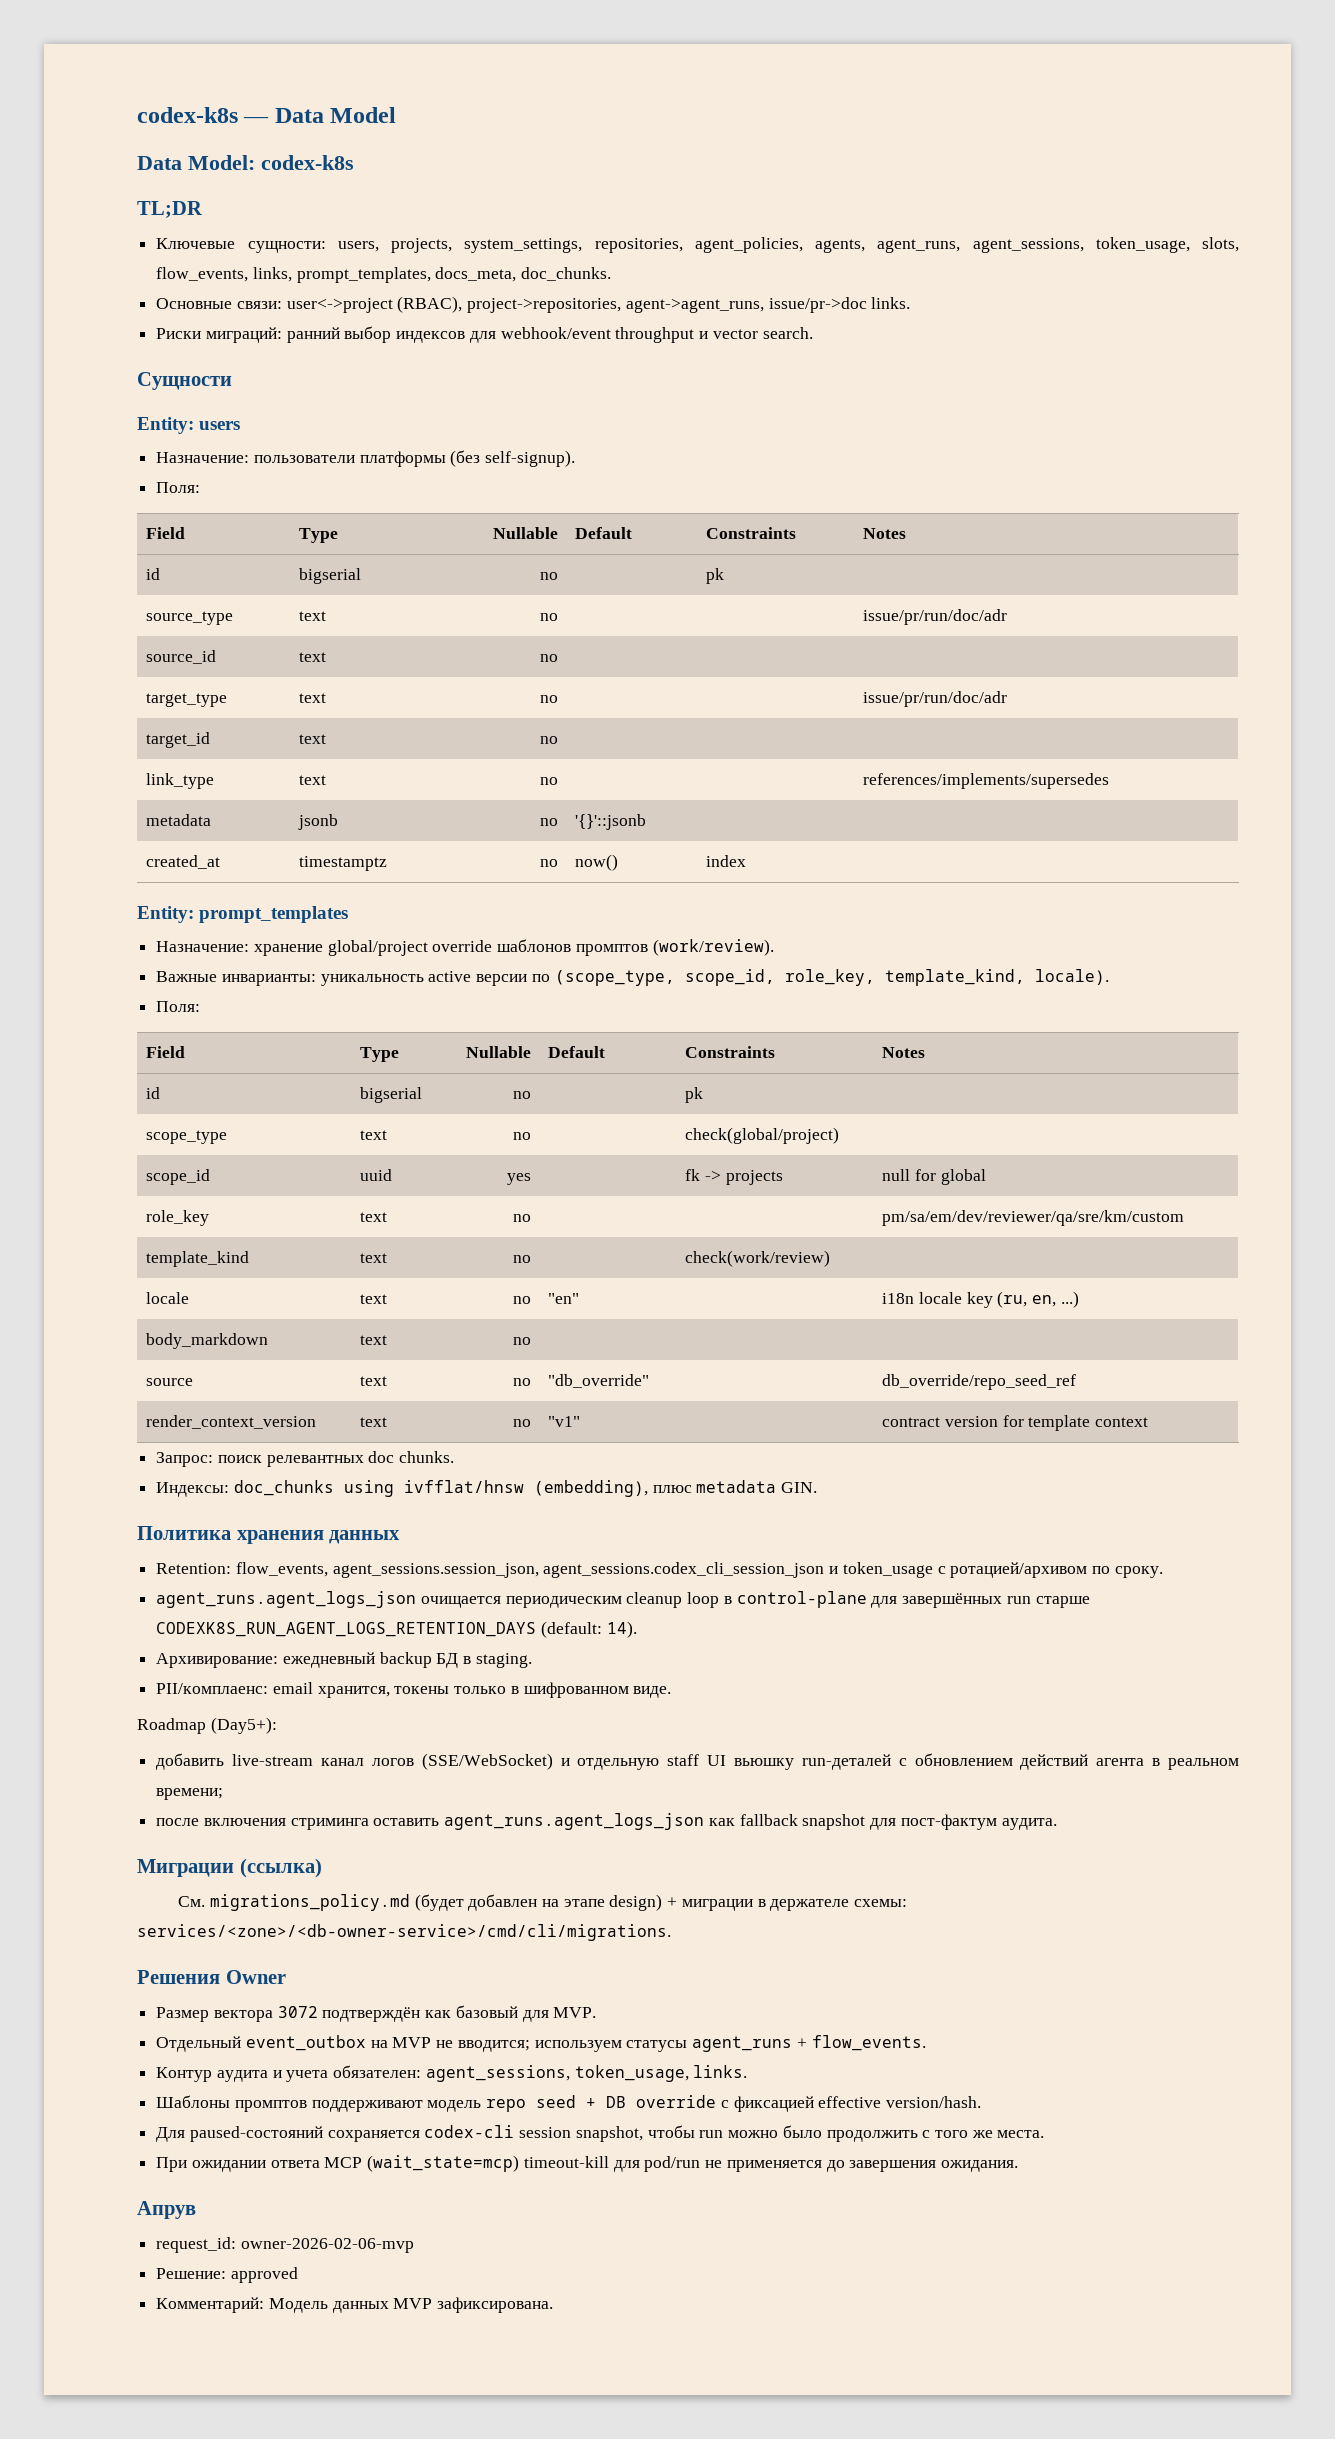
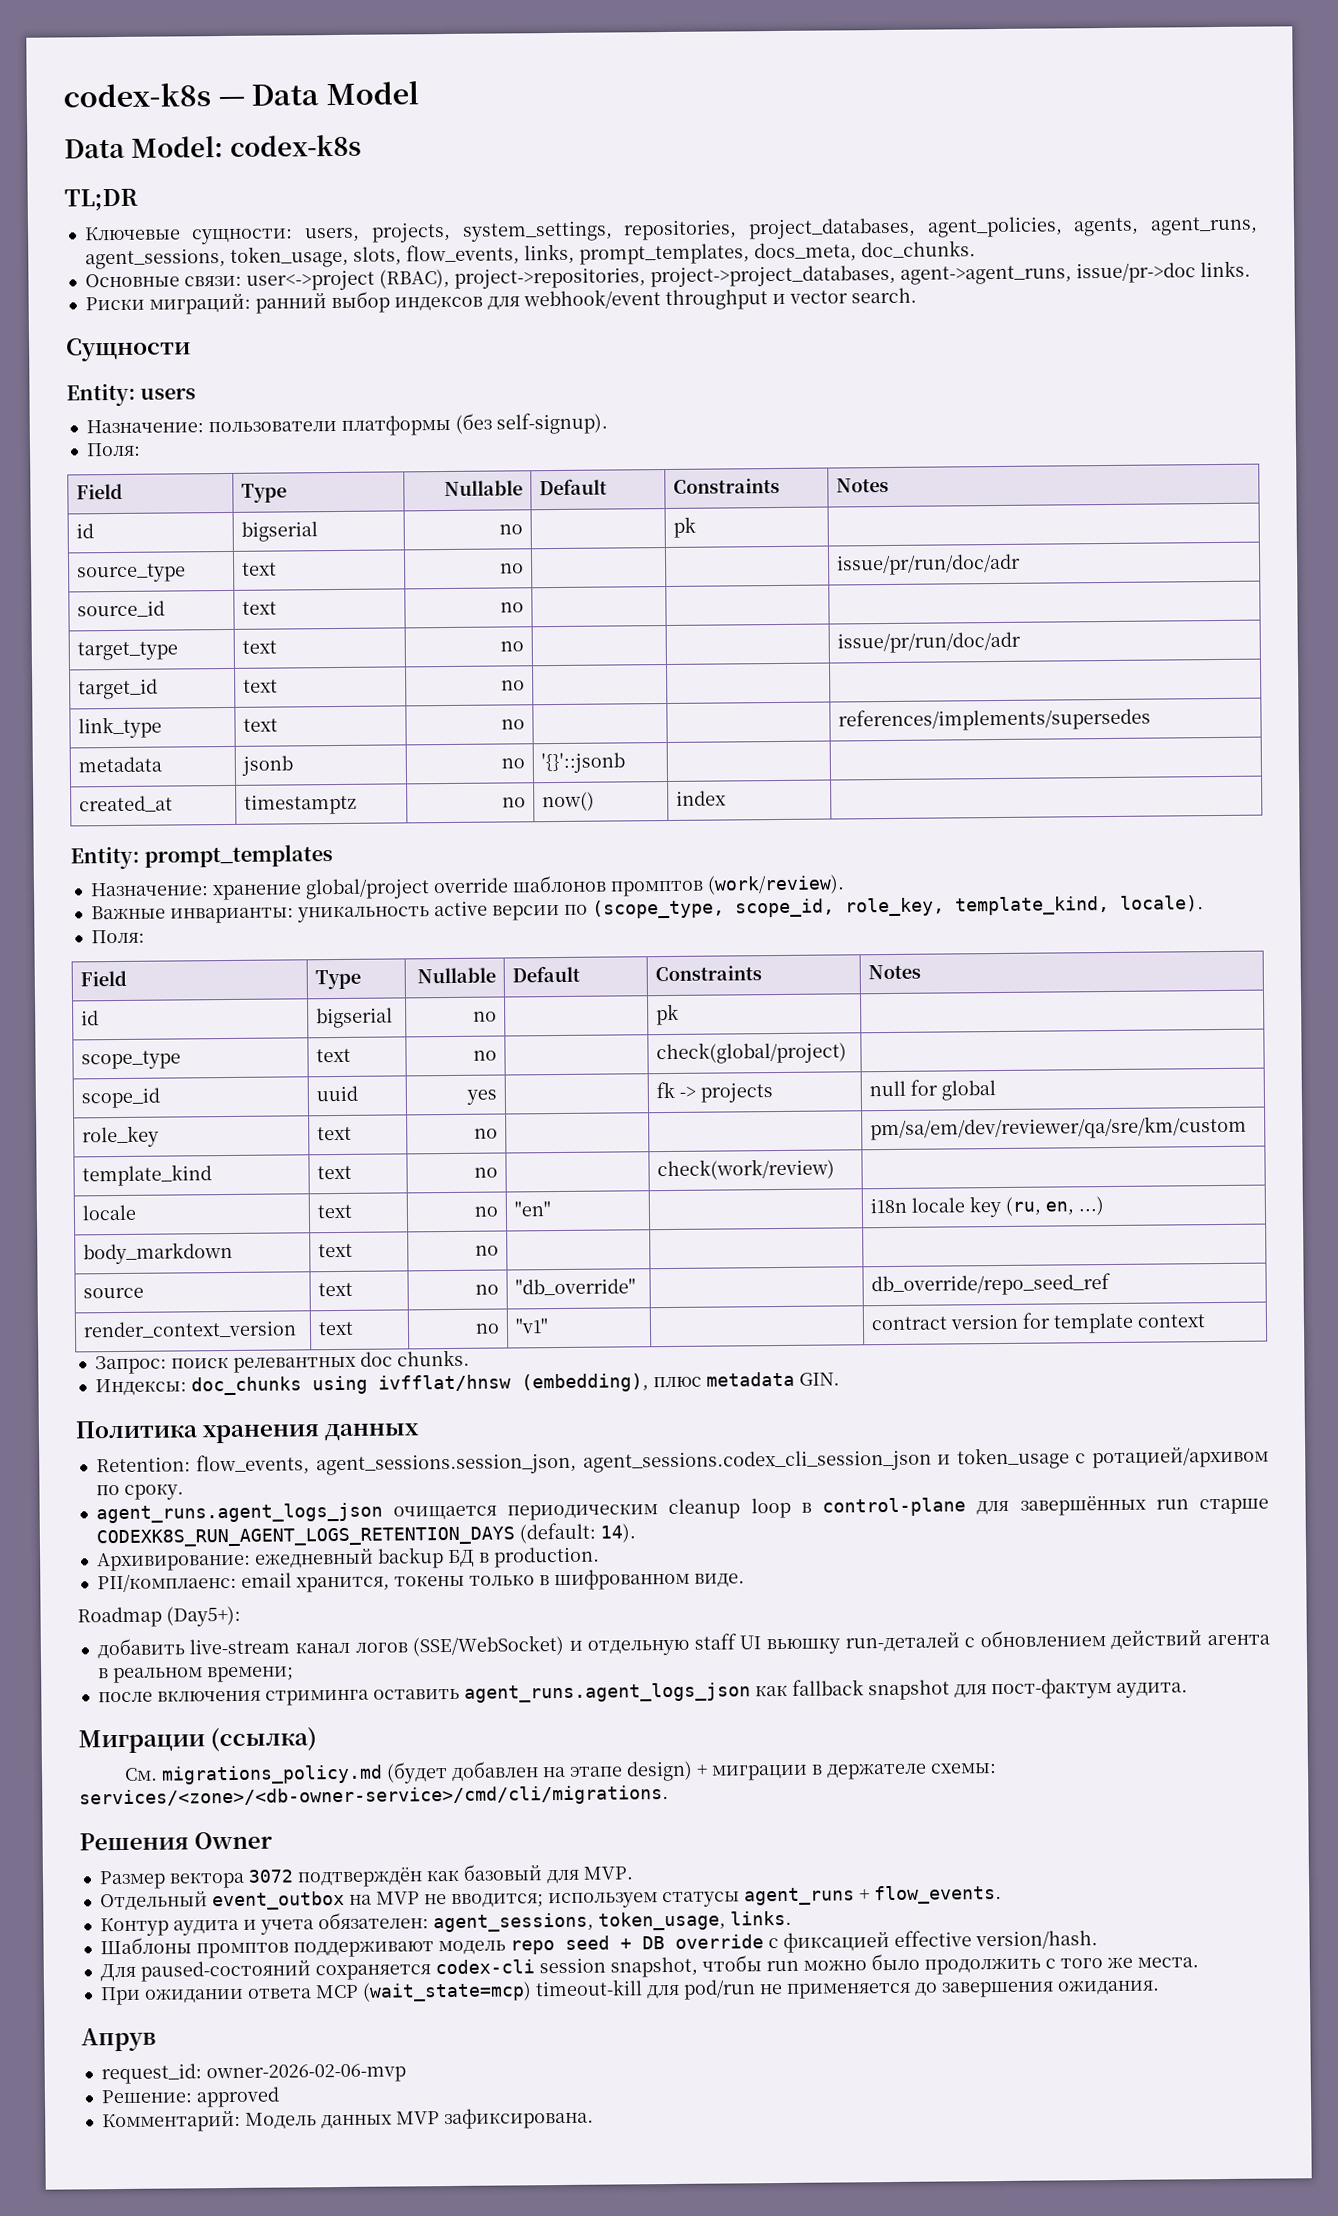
(683, 245) none -> [747,217,916,240] project_databases,
(622, 305) none -> [649,264,896,288] project->project_databases,
[475,1653,532,1668] staging. -> [492,1546,600,1568] production.

